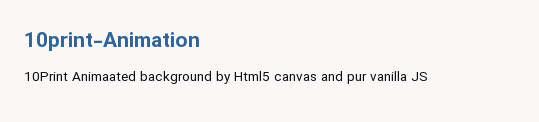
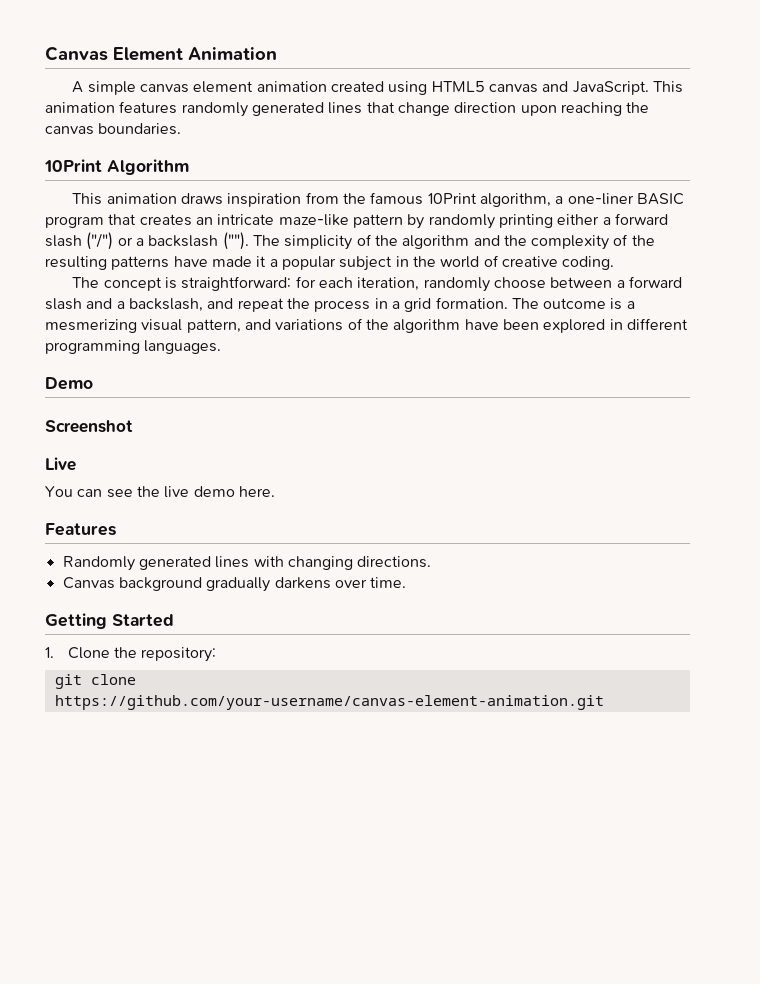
[24,32,200,51] [24,71,428,84] 10print-Animation // 10Print Animaated background by Html5 canvas and pur vanilla JS -> [45,46,277,61] [72,81,683,95] [45,101,650,117] [45,123,182,135] [44,159,189,175] [72,192,684,207] [45,213,668,229] [45,232,655,250] [45,255,615,271] [72,276,682,292] [45,297,635,312] [45,318,688,333] [45,340,222,354] [45,377,93,390] [45,420,133,433] [45,457,76,471] [45,486,275,498] [45,523,116,536] [62,556,432,571] [62,577,407,592] [45,613,174,629] [45,647,217,662] [54,674,136,689] [54,695,604,710] Canvas Element Animation // A simple canvas element animation created using HTML5 canvas and JavaScript. This animation features randomly generated lines that change direction upon reaching the canvas boundaries. // 10Print Algorithm // This animation draws inspiration from the famous 10Print algorithm, a one-liner BASIC program that creates an intricate maze-like pattern by randomly printing either a forward slash ("/") or a backslash (""). The simplicity of the algorithm and the complexity of the resulting patterns have made it a popular subject in the world of creative coding. // The concept is straightforward: for each iteration, randomly choose between a forward slash and a backslash, and repeat the process in a grid formation. The outcome is a mesmerizing visual pattern, and variations of the algorithm have been explored in different programming languages. // Demo // Screenshot // Live // You can see the live demo here. // Features // Randomly generated lines with changing directions. // Canvas background gradually darkens over time. // Getting Started // 1. Clone the repository: // git clone https://github.com/your-username/canvas-element-animation.git

